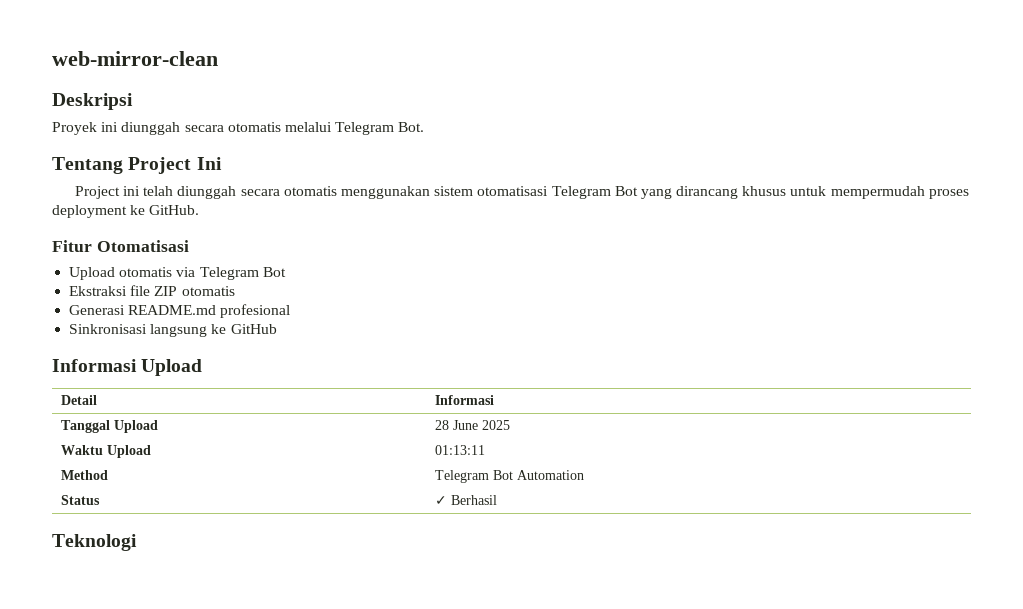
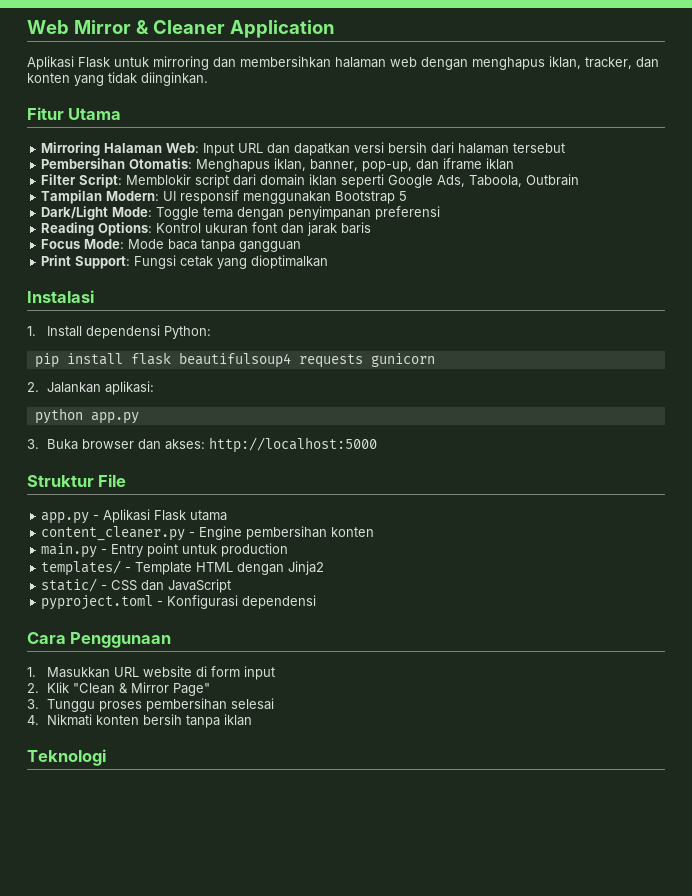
[52,51,218,66] [52,93,133,110] [52,122,425,135] [52,157,222,174] [74,186,969,199] [52,205,200,218] [52,240,189,252] [69,267,286,280] [69,285,235,296] [69,304,291,318] [69,324,277,337] [52,359,203,376] [60,395,97,405] [434,395,494,405] [60,420,158,433] [434,420,510,430] [60,445,151,458] [434,445,485,455] [60,470,108,480] [434,470,584,483] [60,495,100,505] [434,495,497,505] web-mirror-clean // Deskripsi // Proyek ini diunggah secara otomatis melalui Telegram Bot. // Tentang Project Ini // Project ini telah diunggah secara otomatis menggunakan sistem otomatisasi Telegram Bot yang dirancang khusus untuk mempermudah proses deployment ke GitHub. // Fitur Otomatisasi // Upload otomatis via Telegram Bot // Ekstraksi file ZIP otomatis // Generasi README.md profesional // Sinkronisasi langsung ke GitHub // Informasi Upload // Detail | Informasi // Tanggal Upload | 28 June 2025 // Waktu Upload | 01:13:11 // Method | Telegram Bot Automation // Status | ✓ Berhasil -> [27,20,335,38] [27,56,659,70] [27,72,208,86] [27,107,122,120] [41,142,566,156] [41,158,515,172] [41,174,580,188] [41,190,408,204] [41,206,441,220] [41,222,372,236] [41,239,302,252] [41,255,329,269] [27,290,94,303] [27,325,211,339] [34,352,435,368] [27,381,154,395] [34,408,139,424] [27,437,377,453] [27,474,127,487] [41,509,228,524] [41,526,375,541] [41,543,289,558] [41,560,325,576] [41,578,232,593] [41,595,317,610] [27,632,172,648] [27,666,275,680] [27,682,210,696] [27,698,274,712] [27,714,252,728] Web Mirror & Cleaner Application // Aplikasi Flask untuk mirroring dan membersihkan halaman web dengan menghapus iklan, tracker, dan konten yang tidak diinginkan. // Fitur Utama // Mirroring Halaman Web: Input URL dan dapatkan versi bersih dari halaman tersebut // Pembersihan Otomatis: Menghapus iklan, banner, pop-up, dan iframe iklan // Filter Script: Memblokir script dari domain iklan seperti Google Ads, Taboola, Outbrain // Tampilan Modern: UI responsif menggunakan Bootstrap 5 // Dark/Light Mode: Toggle tema dengan penyimpanan preferensi // Reading Options: Kontrol ukuran font dan jarak baris // Focus Mode: Mode baca tanpa gangguan // Print Support: Fungsi cetak yang dioptimalkan // Instalasi // 1. Install dependensi Python: // pip install flask beautifulsoup4 requests gunicorn // 2. Jalankan aplikasi: // python app.py // 3. Buka browser dan akses: http://localhost:5000 // Struktur File // app.py - Aplikasi Flask utama // content_cleaner.py - Engine pembersihan konten // main.py - Entry point untuk production // templates/ - Template HTML dengan Jinja2 // static/ - CSS dan JavaScript // pyproject.toml - Konfigurasi dependensi // Cara Penggunaan // 1. Masukkan URL website di form input // 2. Klik "Clean & Mirror Page" // 3. Tunggu proses pembersihan selesai // 4. Nikmati konten bersih tanpa iklan

